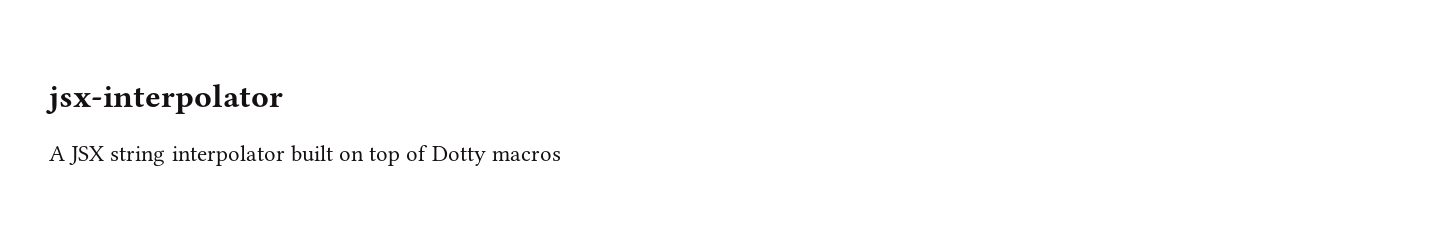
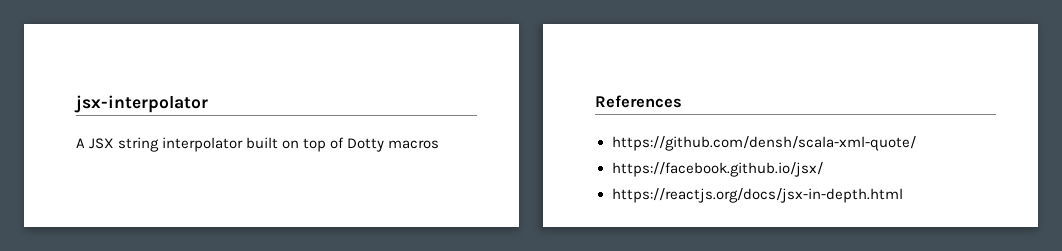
(561, 155) none -> [595,95,682,108] [611,136,916,151] [611,162,823,177] [611,188,903,203] // References // https://github.com/densh/scala-xml-quote/ // https://facebook.github.io/jsx/ // https://reactjs.org/docs/jsx-in-depth.html

